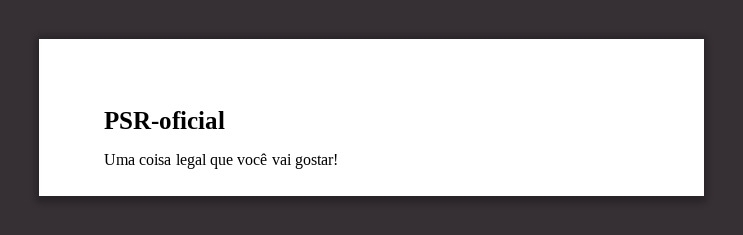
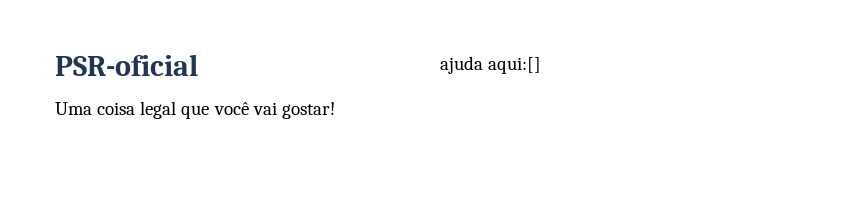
(338, 161) none -> [440,56,542,74] // ajuda aqui:[]

